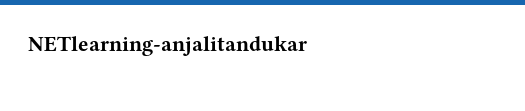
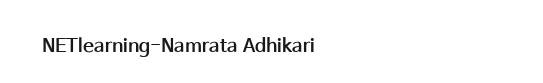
[28,36,307,56] NETlearning-anjalitandukar -> [42,37,316,57] NETlearning-Namrata Adhikari

